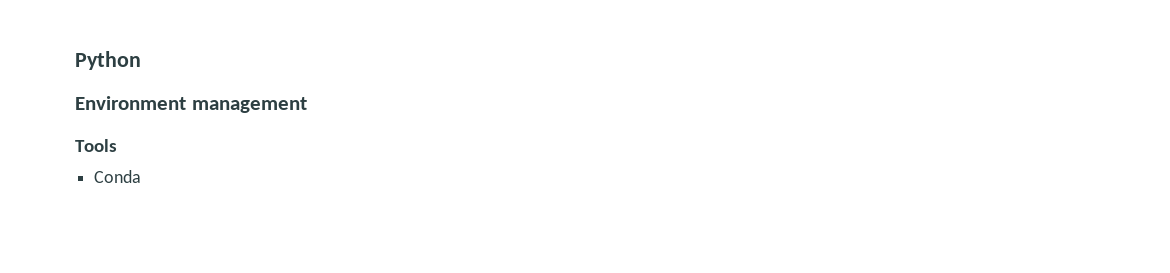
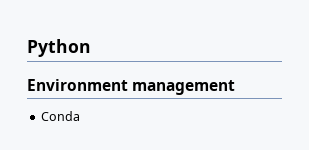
[75,139,117,152] // Tools -> (236, 87) none

